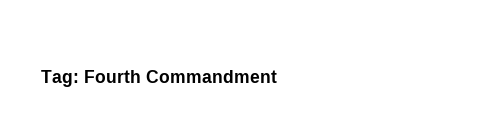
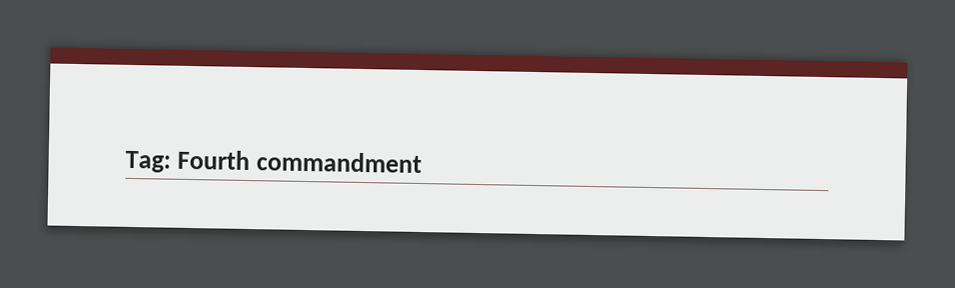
[146,70,277,83] Commandment -> [256,151,423,174] commandment

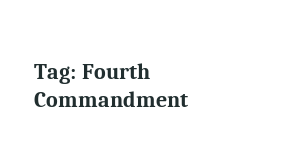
[256,151,423,174] commandment -> [34,91,188,107] Commandment

